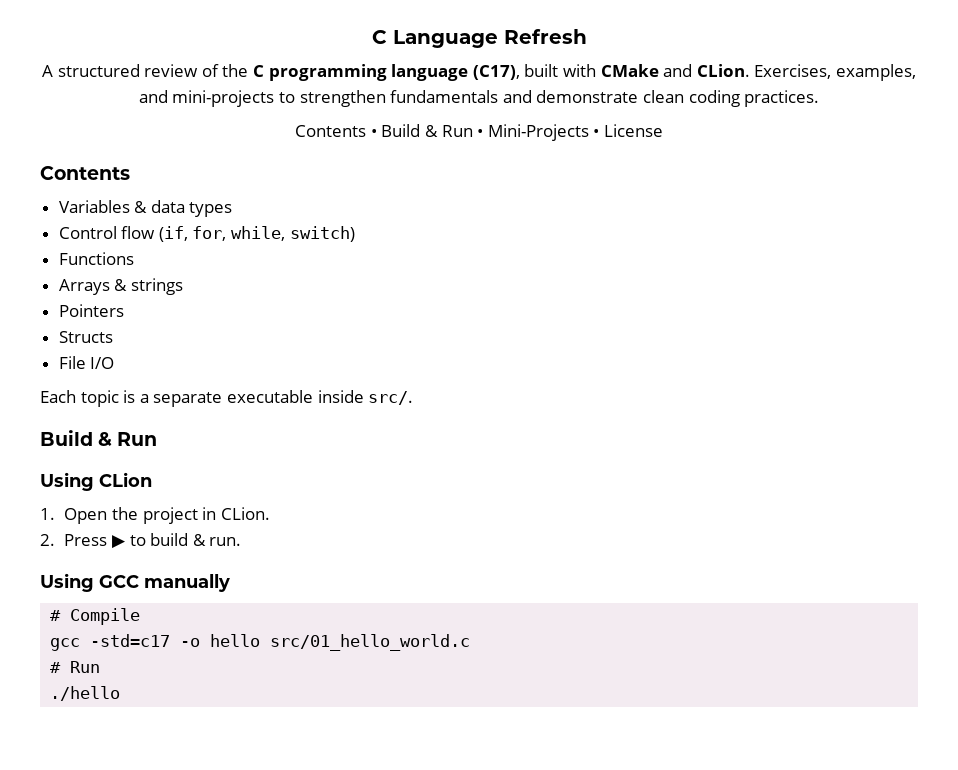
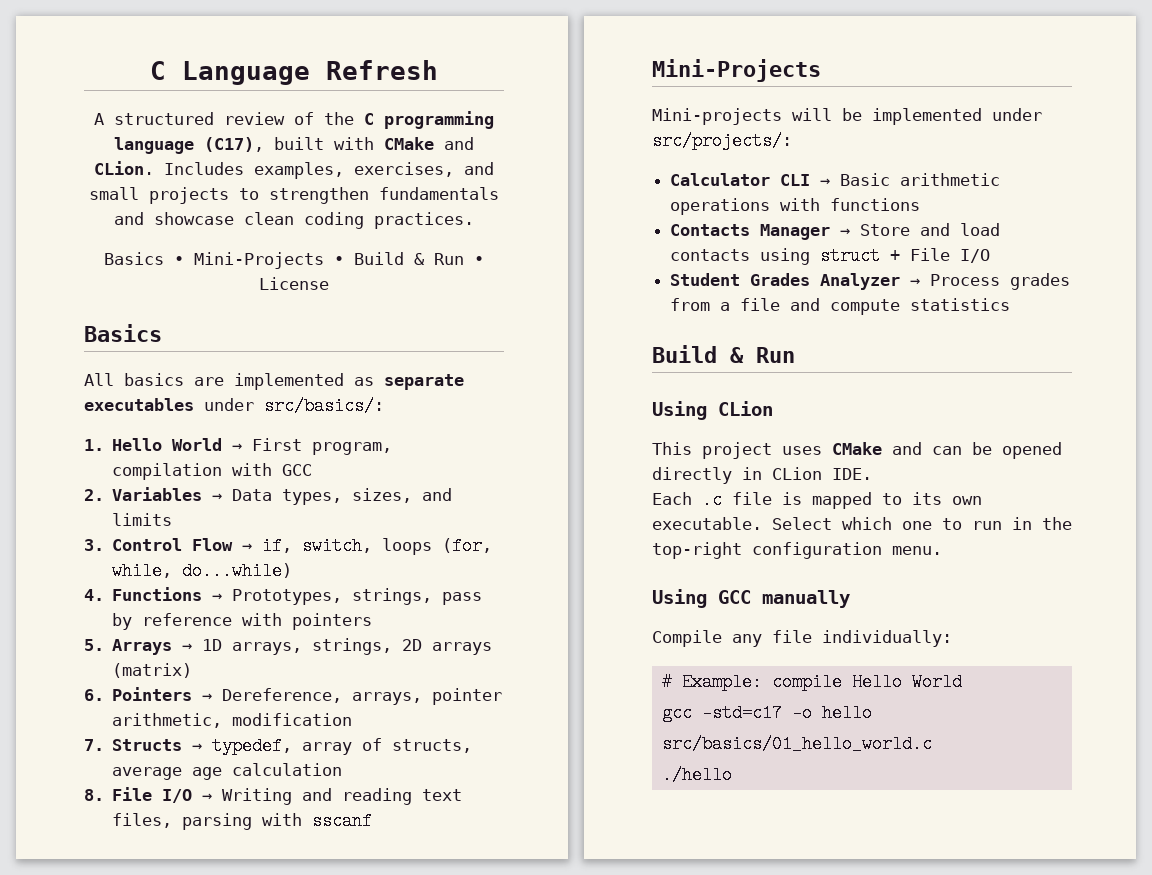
[754,64,916,81] [138,90,275,107] Exercises, examples, and mini-projects -> [164,162,494,179] [89,187,229,204] Includes examples, exercises, and small projects
[536,90,639,103] demonstrate -> [154,212,234,225] showcase
[295,125,367,137] Contents -> [104,252,324,269] Basics • Mini-Projects
[487,124,600,141] Mini-Projects • -> (484, 260) none
[40,166,130,180] [58,200,233,217] [58,226,355,242] [58,252,134,265] [58,278,183,295] [58,304,124,317] [58,331,113,343] [58,356,115,369] [40,390,414,407] Contents // Variables & data types // Control flow (if, for, while, switch) // Functions // Arrays & strings // Pointers // Structs // File I/O // Each topic is a separate executable inside src/. -> [84,324,162,342] [84,373,464,390] [84,397,384,415] [84,438,393,455] [112,463,313,480] [84,487,453,505] [112,513,173,526] [84,537,493,555] [112,562,293,580] [84,587,483,605] [112,613,373,630] [84,638,493,655] [112,663,193,678] [84,687,503,705] [112,713,353,728] [84,737,473,755] [112,763,343,780] [84,787,463,805] [112,812,373,830] [652,59,821,82] [652,108,1042,125] [652,132,792,150] [670,173,1001,186] [670,198,921,215] [670,223,1001,240] [670,247,991,265] [670,273,1071,290] [670,298,1011,315] Basics // All basics are implemented as separate executables under src/basics/: // 1. Hello World → First program, compilation with GCC // 2. Variables → Data types, sizes, and limits // 3. Control Flow → if, switch, loops (for, while, do...while) // 4. Functions → Prototypes, strings, pass by reference with pointers // 5. Arrays → 1D arrays, strings, 2D arrays (matrix) // 6. Pointers → Dereference, arrays, pointer arithmetic, modification // 7. Structs → typedef, array of structs, average age calculation // 8. File I/O → Writing and reading text files, parsing with sscanf // Mini-Projects // Mini-projects will be implemented under src/projects/: // Calculator CLI → Basic arithmetic operations with functions // Contacts Manager → Store and load contacts using struct + File I/O // Student Grades Analyzer → Process grades from a file and compute statistics
[40,507,270,524] [40,533,242,549] [40,573,230,592] [50,608,141,625] 1. Open the project in CLion. // 2. Press ▶ to build & run. // Using GCC manually // # Compile -> [652,442,1062,459] [652,467,872,484] [652,491,982,509] [652,517,1072,530] [652,542,942,559] [652,589,850,608] [652,630,952,647] [661,673,962,691] This project uses CMake and can be opened directly in CLion IDE. // Each .c file is mapped to its own executable. Select which one to run in the top-right configuration menu. // Using GCC manually // Compile any file individually: // # Example: compile Hello World
[270,634,471,651] [50,661,101,673] src/01_hello_world.c // # Run -> [661,735,932,753] src/basics/01_hello_world.c

